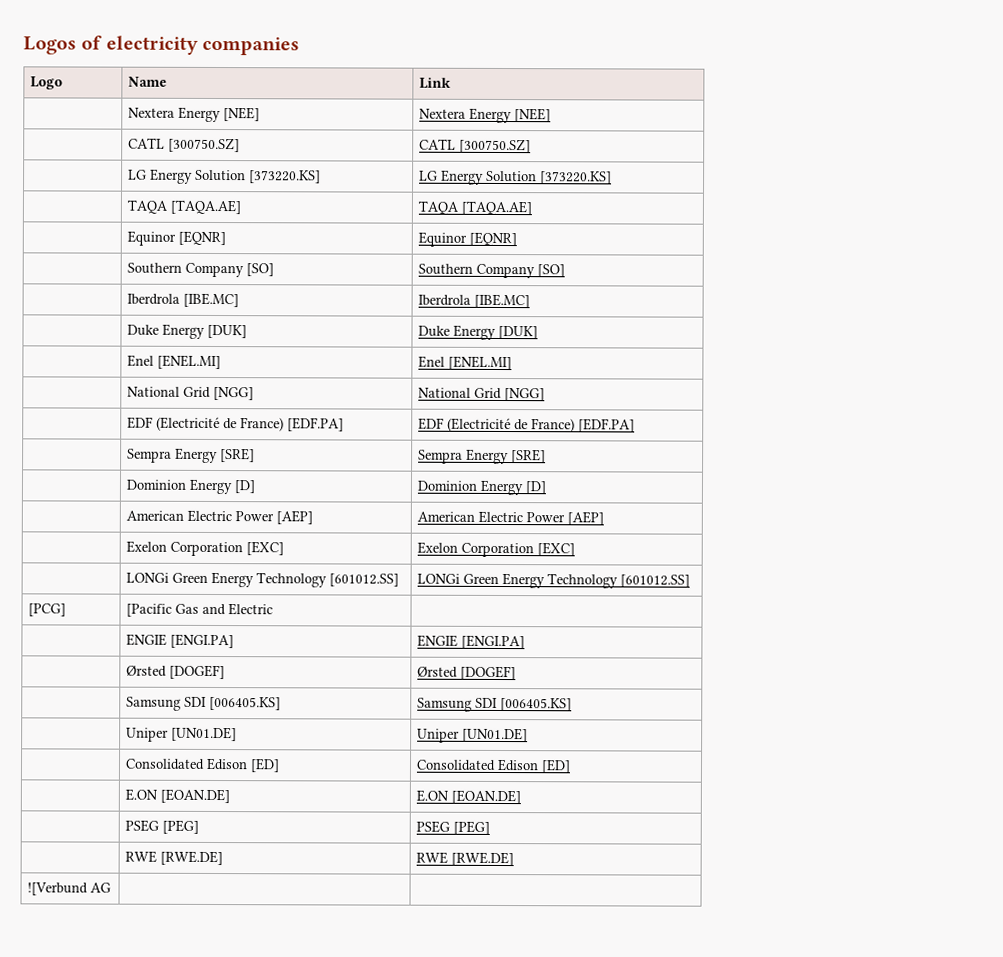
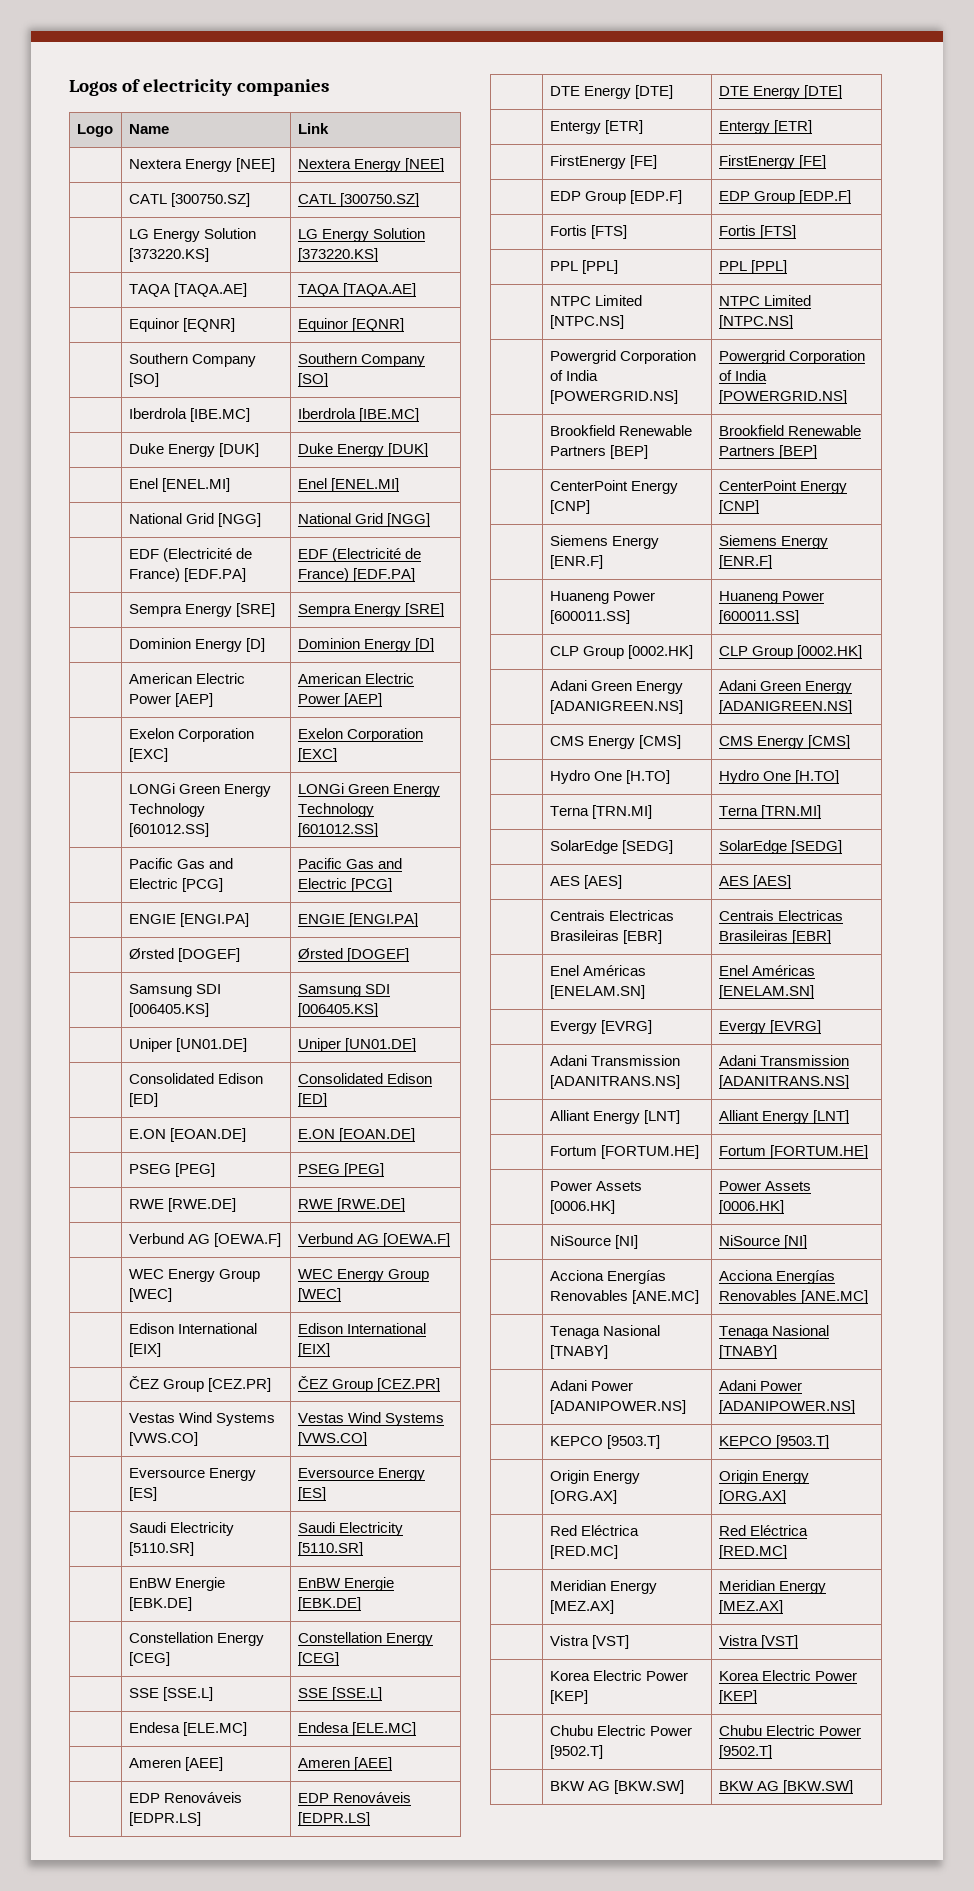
[27,603,66,617] [125,603,273,617] [PCG] | [Pacific Gas and Electric | -> [128,858,233,869] [128,878,223,892] [297,858,402,869] [297,878,392,892] | Pacific Gas and Electric [PCG] | Pacific Gas and Electric [PCG]
[26,882,111,896] ![Verbund AG | | -> [128,1233,281,1247] [297,1233,450,1247] [128,1269,260,1282] [128,1288,172,1302] [297,1269,429,1282] [297,1288,341,1302] [128,1323,257,1334] [128,1343,161,1357] [297,1323,426,1334] [297,1343,330,1357] [128,1376,271,1392] [297,1376,440,1392] [128,1412,275,1426] [128,1432,198,1446] [297,1412,444,1426] [297,1432,367,1446] [128,1468,256,1481] [128,1487,157,1501] [297,1468,425,1481] [297,1487,326,1501] [128,1522,234,1536] [128,1542,194,1556] [297,1522,403,1536] [297,1542,363,1556] [128,1577,225,1591] [128,1597,192,1611] [297,1577,394,1591] [297,1597,361,1611] [128,1632,264,1646] [128,1652,170,1666] [297,1632,433,1646] [297,1652,339,1666] [128,1687,213,1701] [297,1687,382,1701] [128,1722,247,1736] [297,1722,416,1736] [128,1757,223,1771] [297,1757,392,1771] [128,1792,242,1803] [128,1812,201,1826] [297,1792,411,1803] [297,1812,370,1826] [549,85,673,99] [718,85,842,99] [549,120,643,134] [718,120,812,134] [549,155,657,169] [718,155,826,169] [549,190,682,204] [718,190,851,204] [549,225,627,239] [718,225,796,239] [549,260,618,274] [718,260,787,274] [549,295,642,306] [549,315,624,329] [718,295,811,306] [718,315,793,329] [549,350,696,364] [549,370,598,381] [549,390,678,404] [718,350,865,364] [718,370,767,381] [718,390,847,404] [549,425,692,436] [549,445,648,459] [718,425,861,436] [718,445,817,459] [549,480,678,494] [549,500,590,514] [718,480,847,494] [718,500,759,514] [549,535,659,549] [549,555,603,569] [718,535,828,549] [718,555,772,569] [549,591,655,604] [549,610,630,624] [718,591,824,604] [718,610,799,624] [549,645,693,659] [718,645,862,659] [549,680,683,694] [549,700,683,714] [718,680,852,694] [718,700,852,714] [549,735,681,749] [718,735,850,749] [549,770,670,784] [718,770,839,784] [549,805,652,819] [718,805,821,819] [549,840,673,854] [718,840,842,854] [549,875,622,889] [718,875,791,889] [549,910,674,921] [549,930,662,944] [718,910,843,921] [718,930,831,944] [549,965,646,976] [549,985,645,999] [718,965,815,976] [718,985,814,999] [549,1020,652,1034] [718,1020,821,1034] [549,1055,680,1066] [549,1075,680,1089] [718,1055,849,1066] [718,1075,849,1089] [549,1110,680,1124] [718,1110,849,1124] [549,1145,699,1159] [718,1145,868,1159] [549,1181,642,1191] [549,1200,615,1214] [718,1181,811,1191] [718,1200,784,1214] [549,1235,638,1249] [718,1235,807,1249] [549,1270,666,1284] [549,1290,699,1304] [718,1270,835,1284] [718,1290,868,1304] [549,1325,660,1339] [549,1345,608,1359] [718,1325,829,1339] [718,1345,777,1359] [549,1380,633,1391] [549,1400,686,1414] [718,1380,802,1391] [718,1400,855,1414] [549,1435,660,1449] [718,1435,829,1449] [549,1470,640,1484] [549,1490,617,1504] [718,1470,809,1484] [718,1490,786,1504] [549,1525,639,1536] [549,1545,618,1559] [718,1525,808,1536] [718,1545,787,1559] [549,1580,657,1594] [549,1600,614,1614] [718,1580,826,1594] [718,1600,783,1614] [549,1635,629,1649] [718,1635,798,1649] [549,1670,688,1681] [549,1690,588,1704] [718,1670,857,1681] [718,1690,757,1704] [549,1725,692,1736] [549,1745,603,1759] [718,1725,861,1736] [718,1745,772,1759] [549,1780,684,1794] [718,1780,853,1794] | Verbund AG [OEWA.F] | Verbund AG [OEWA.F] // | WEC Energy Group [WEC] | WEC Energy Group [WEC] // | Edison International [EIX] | Edison International [EIX] // | ČEZ Group [CEZ.PR] | ČEZ Group [CEZ.PR] // | Vestas Wind Systems [VWS.CO] | Vestas Wind Systems [VWS.CO] // | Eversource Energy [ES] | Eversource Energy [ES] // | Saudi Electricity [5110.SR] | Saudi Electricity [5110.SR] // | EnBW Energie [EBK.DE] | EnBW Energie [EBK.DE] // | Constellation Energy [CEG] | Constellation Energy [CEG] // | SSE [SSE.L] | SSE [SSE.L] // | Endesa [ELE.MC] | Endesa [ELE.MC] // | Ameren [AEE] | Ameren [AEE] // | EDP Renováveis [EDPR.LS] | EDP Renováveis [EDPR.LS] // | DTE Energy [DTE] | DTE Energy [DTE] // | Entergy [ETR] | Entergy [ETR] // | FirstEnergy [FE] | FirstEnergy [FE] // | EDP Group [EDP.F] | EDP Group [EDP.F] // | Fortis [FTS] | Fortis [FTS] // | PPL [PPL] | PPL [PPL] // | NTPC Limited [NTPC.NS] | NTPC Limited [NTPC.NS] // | Powergrid Corporation of India [POWERGRID.NS] | Powergrid Corporation of India [POWERGRID.NS] // | Brookfield Renewable Partners [BEP] | Brookfield Renewable Partners [BEP] // | CenterPoint Energy [CNP] | CenterPoint Energy [CNP] // | Siemens Energy [ENR.F] | Siemens Energy [ENR.F] // | Huaneng Power [600011.SS] | Huaneng Power [600011.SS] // | CLP Group [0002.HK] | CLP Group [0002.HK] // | Adani Green Energy [ADANIGREEN.NS] | Adani Green Energy [ADANIGREEN.NS] // | CMS Energy [CMS] | CMS Energy [CMS] // | Hydro One [H.TO] | Hydro One [H.TO] // | Terna [TRN.MI] | Terna [TRN.MI] // | SolarEdge [SEDG] | SolarEdge [SEDG] // | AES [AES] | AES [AES] // | Centrais Electricas Brasileiras [EBR] | Centrais Electricas Brasileiras [EBR] // | Enel Américas [ENELAM.SN] | Enel Américas [ENELAM.SN] // | Evergy [EVRG] | Evergy [EVRG] // | Adani Transmission [ADANITRANS.NS] | Adani Transmission [ADANITRANS.NS] // | Alliant Energy [LNT] | Alliant Energy [LNT] // | Fortum [FORTUM.HE] | Fortum [FORTUM.HE] // | Power Assets [0006.HK] | Power Assets [0006.HK] // | NiSource [NI] | NiSource [NI] // | Acciona Energías Renovables [ANE.MC] | Acciona Energías Renovables [ANE.MC] // | Tenaga Nasional [TNABY] | Tenaga Nasional [TNABY] // | Adani Power [ADANIPOWER.NS] | Adani Power [ADANIPOWER.NS] // | KEPCO [9503.T] | KEPCO [9503.T] // | Origin Energy [ORG.AX] | Origin Energy [ORG.AX] // | Red Eléctrica [RED.MC] | Red Eléctrica [RED.MC] // | Meridian Energy [MEZ.AX] | Meridian Energy [MEZ.AX] // | Vistra [VST] | Vistra [VST] // | Korea Electric Power [KEP] | Korea Electric Power [KEP] // | Chubu Electric Power [9502.T] | Chubu Electric Power [9502.T] // | BKW AG [BKW.SW] | BKW AG [BKW.SW]

